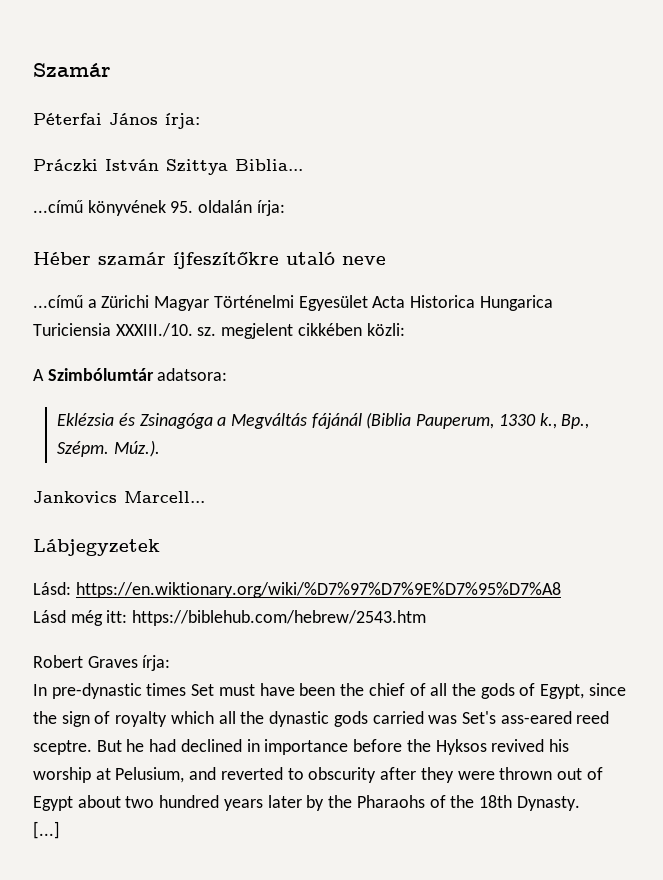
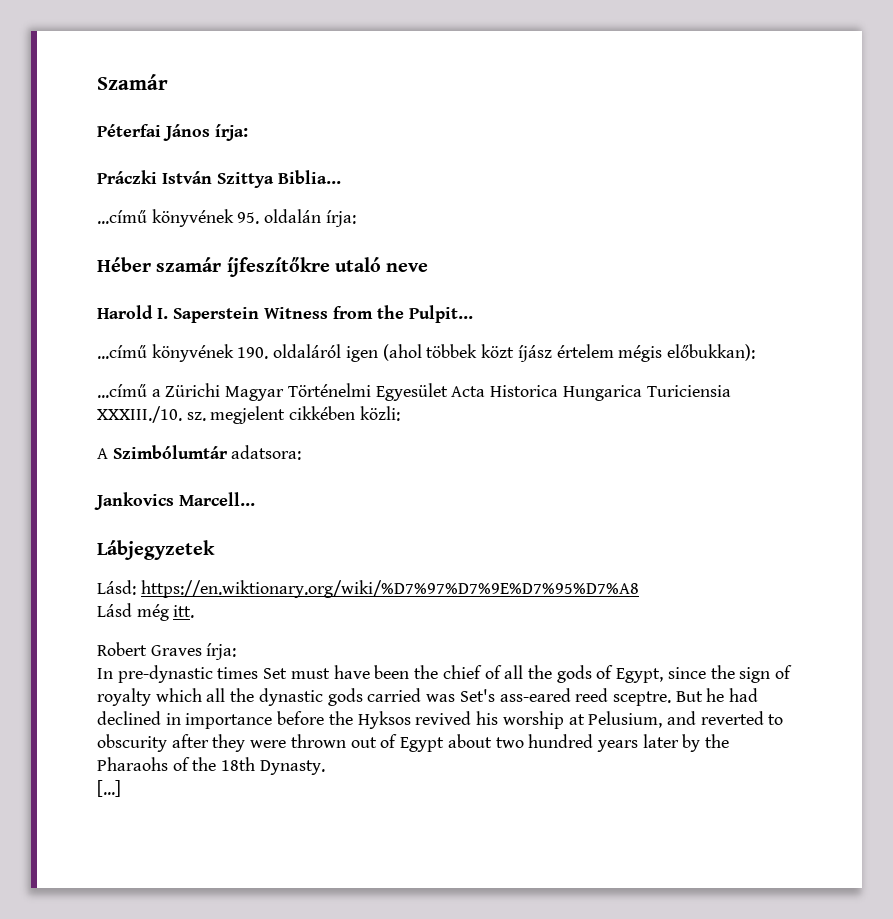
(386, 260) none -> [97,305,473,323] [97,344,755,362] // Harold I. Saperstein Witness from the Pulpit... // ...című könyvének 190. oldaláról igen (ahol többek közt íjász értelem mégis előbukkan):
[57,412,590,429] [57,440,160,457] // Eklézsia és Zsinagóga a Megváltás fájánál (Biblia Pauperum, 1330 k., Bp., Szépm. Múz.). -> (302, 452) none
[106,610,427,626] itt: https://biblehub.com/hebrew/2543.htm -> [173,605,195,618] itt.

